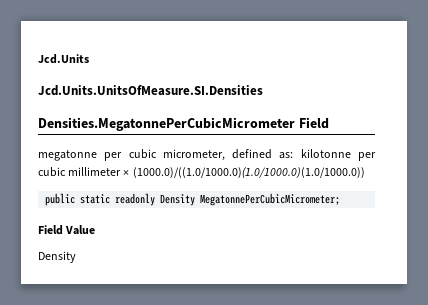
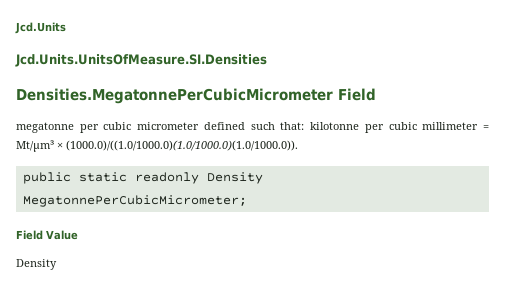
[162,149,376,161] [38,167,365,178] micrometer, defined as: kilotonne per cubic millimeter × (1000.0)/((1.0/1000.0)(1.0/1000.0)(1.0/1000.0)) -> [137,122,490,133] [16,140,298,152] micrometer defined such that: kilotonne per cubic millimeter = Mt/μm³ × (1000.0)/((1.0/1000.0)(1.0/1000.0)(1.0/1000.0)).

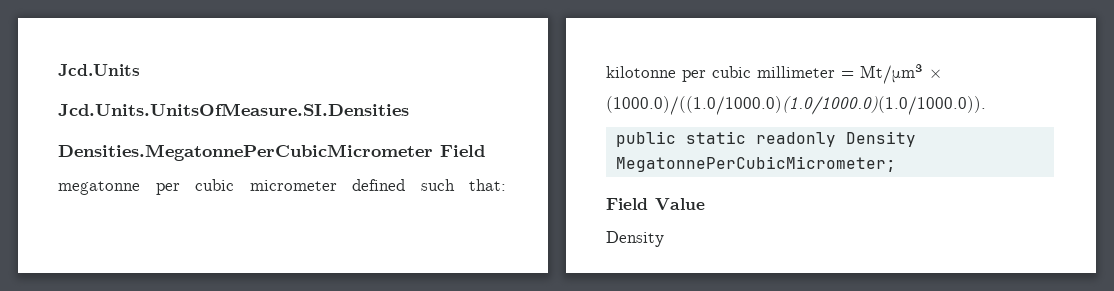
(63, 145) none -> (942, 73) //

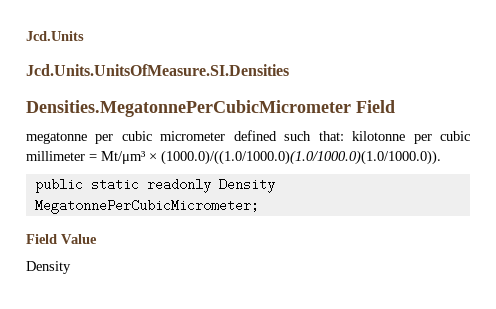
(942, 73) // -> (157, 157) none

